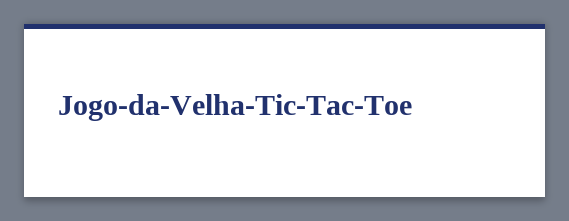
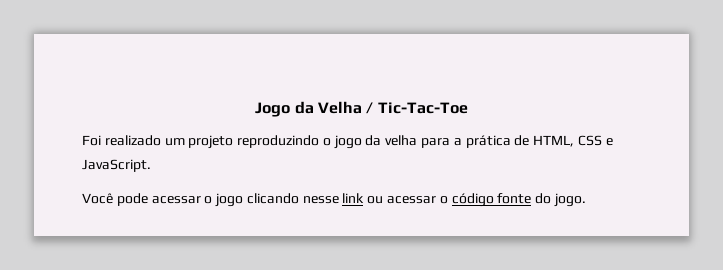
[58,94,412,121] Jogo-da-Velha-Tic-Tac-Toe -> [255,101,468,117] [82,135,613,149] [82,159,151,172] [82,193,586,207] Jogo da Velha / Tic-Tac-Toe // Foi realizado um projeto reproduzindo o jogo da velha para a prática de HTML, CSS e JavaScript. // Você pode acessar o jogo clicando nesse link ou acessar o código fonte do jogo.

